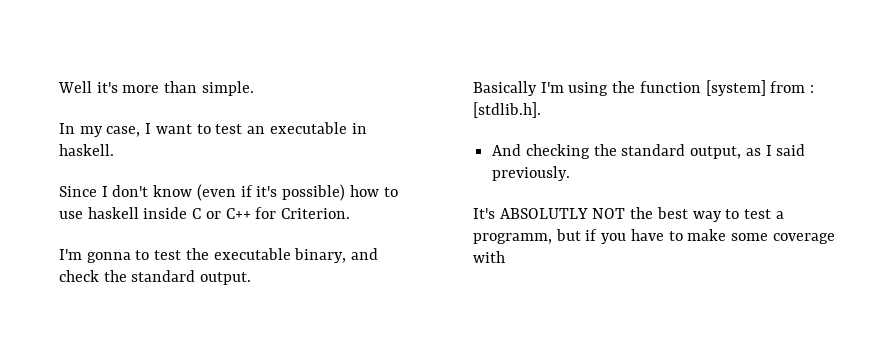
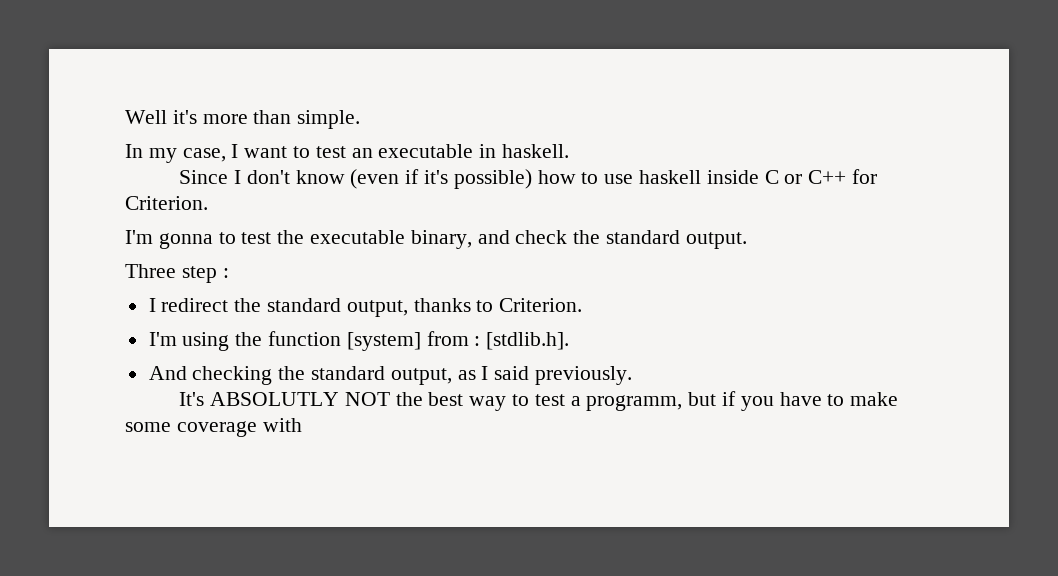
[473,81,537,96] Basically -> [125,264,229,283] [148,298,583,317] Three step : // I redirect the standard output, thanks to Criterion. //

